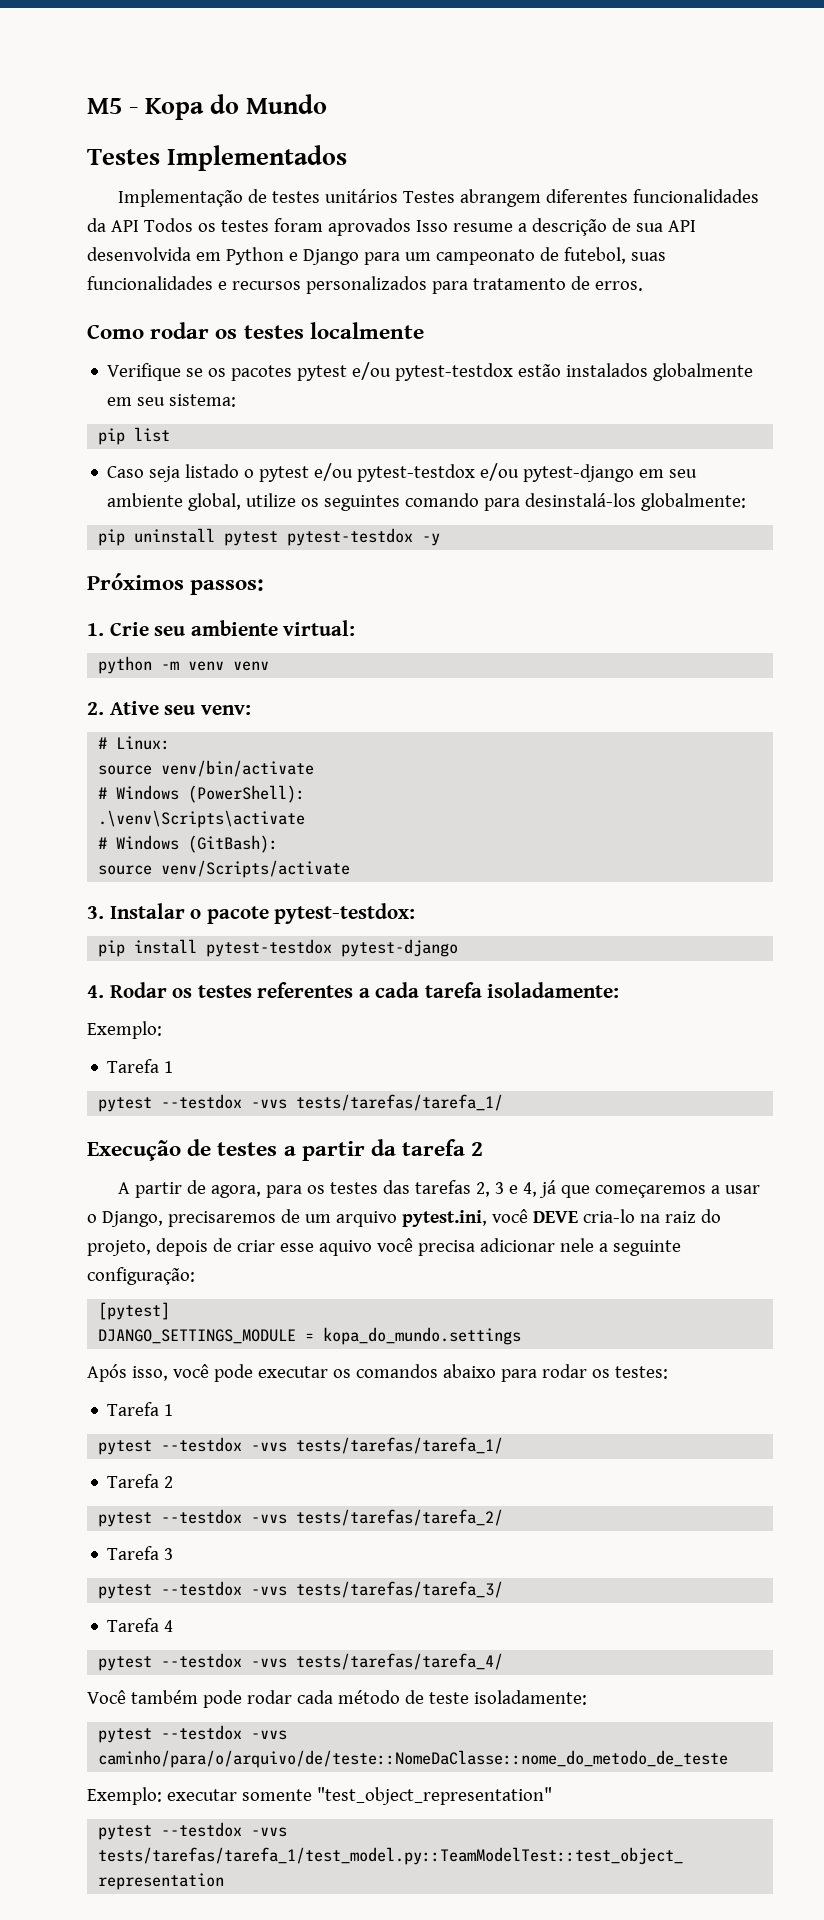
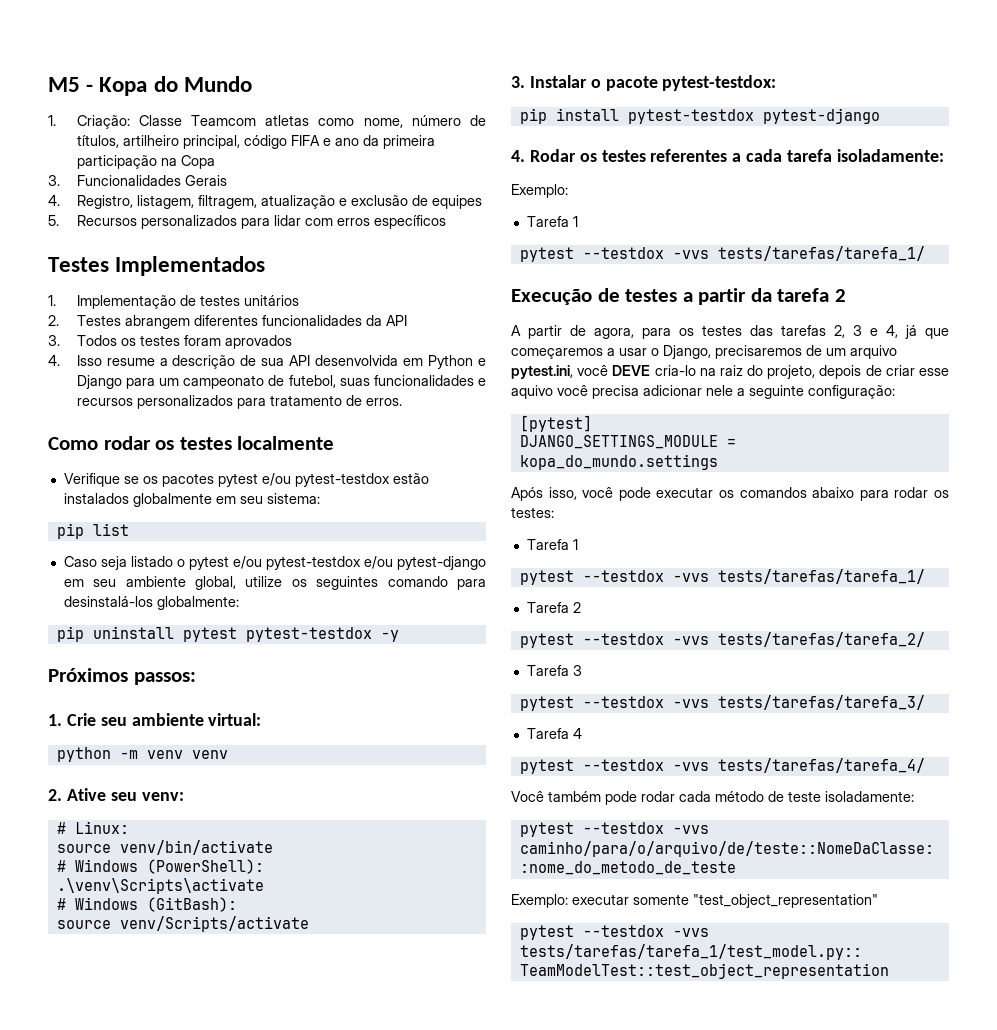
(328, 104) none -> [48,115,487,129] [76,135,435,149] [76,155,215,169] [48,175,227,186] [48,195,482,209] [48,215,446,229] // 1. Criação: Classe Teamcom atletas como nome, número de títulos, artilheiro principal, código FIFA e ano da primeira participação na Copa // 3. Funcionalidades Gerais // 4. Registro, listagem, filtragem, atualização e exclusão de equipes // 5. Recursos personalizados para lidar com erros específicos
(348, 158) none -> [48,295,56,306] 1.
(399, 196) none -> [48,315,59,326] // 2.
(139, 226) none -> [48,335,60,346] // 3.
(411, 227) none -> [48,355,60,366] // 4.

